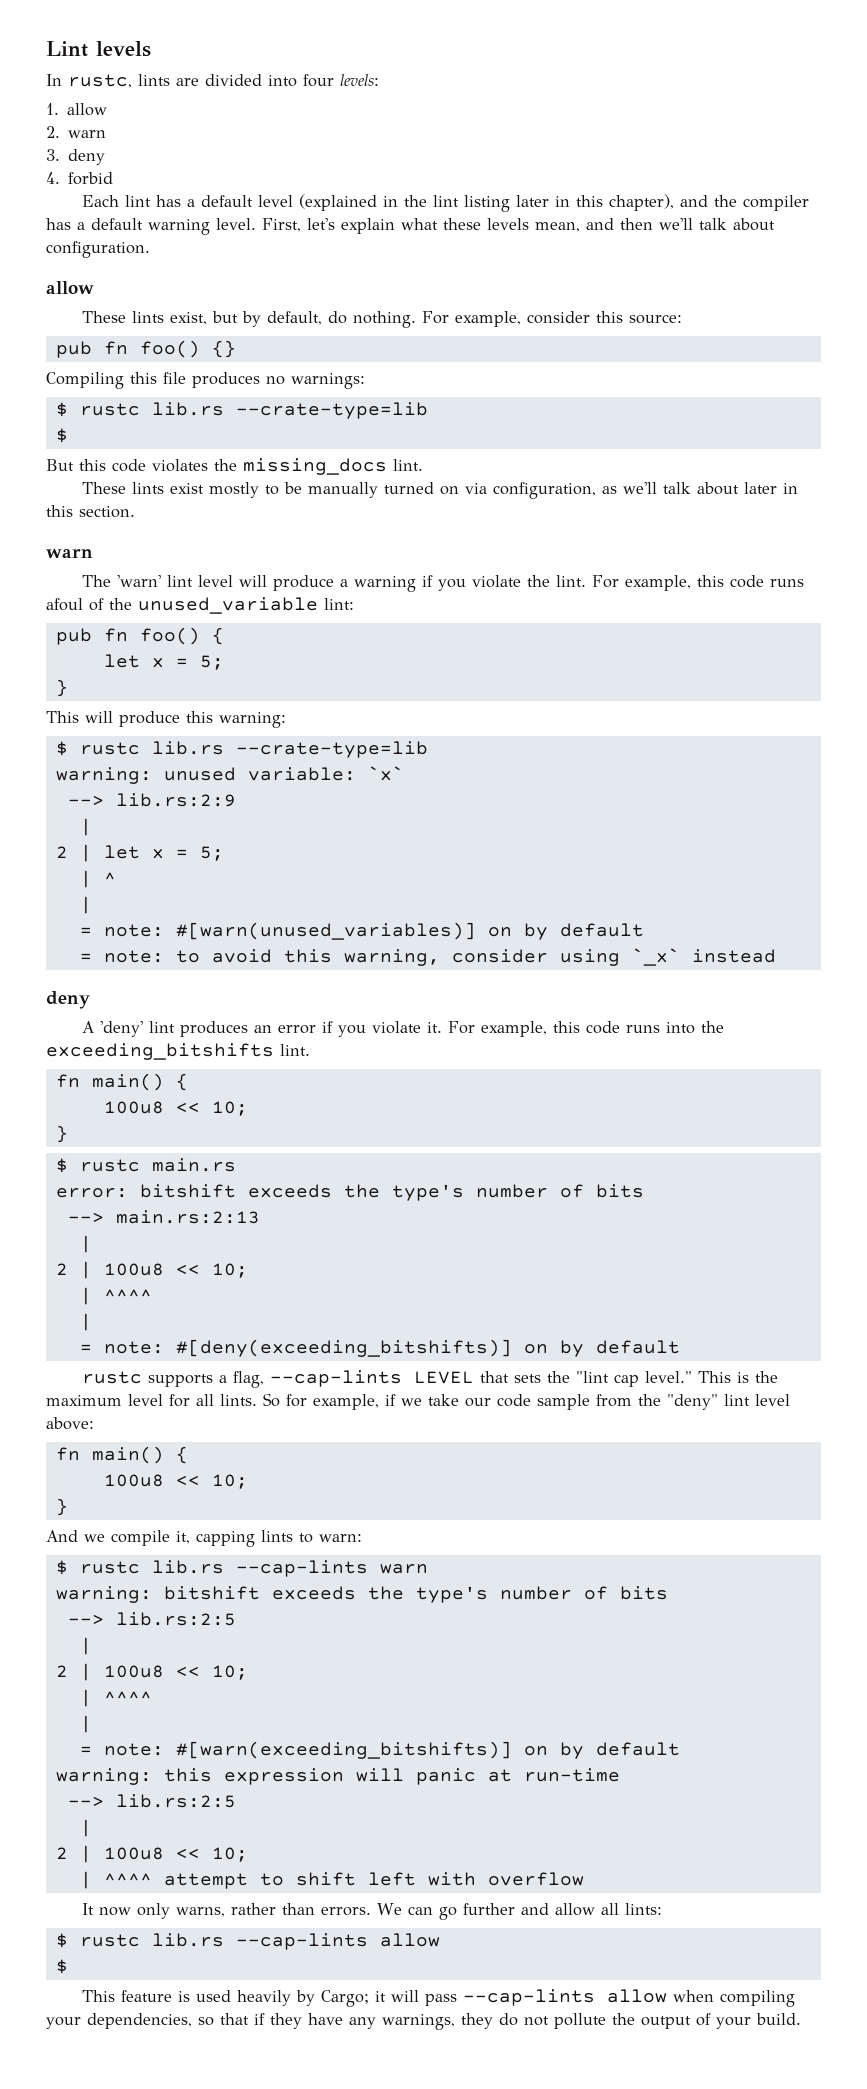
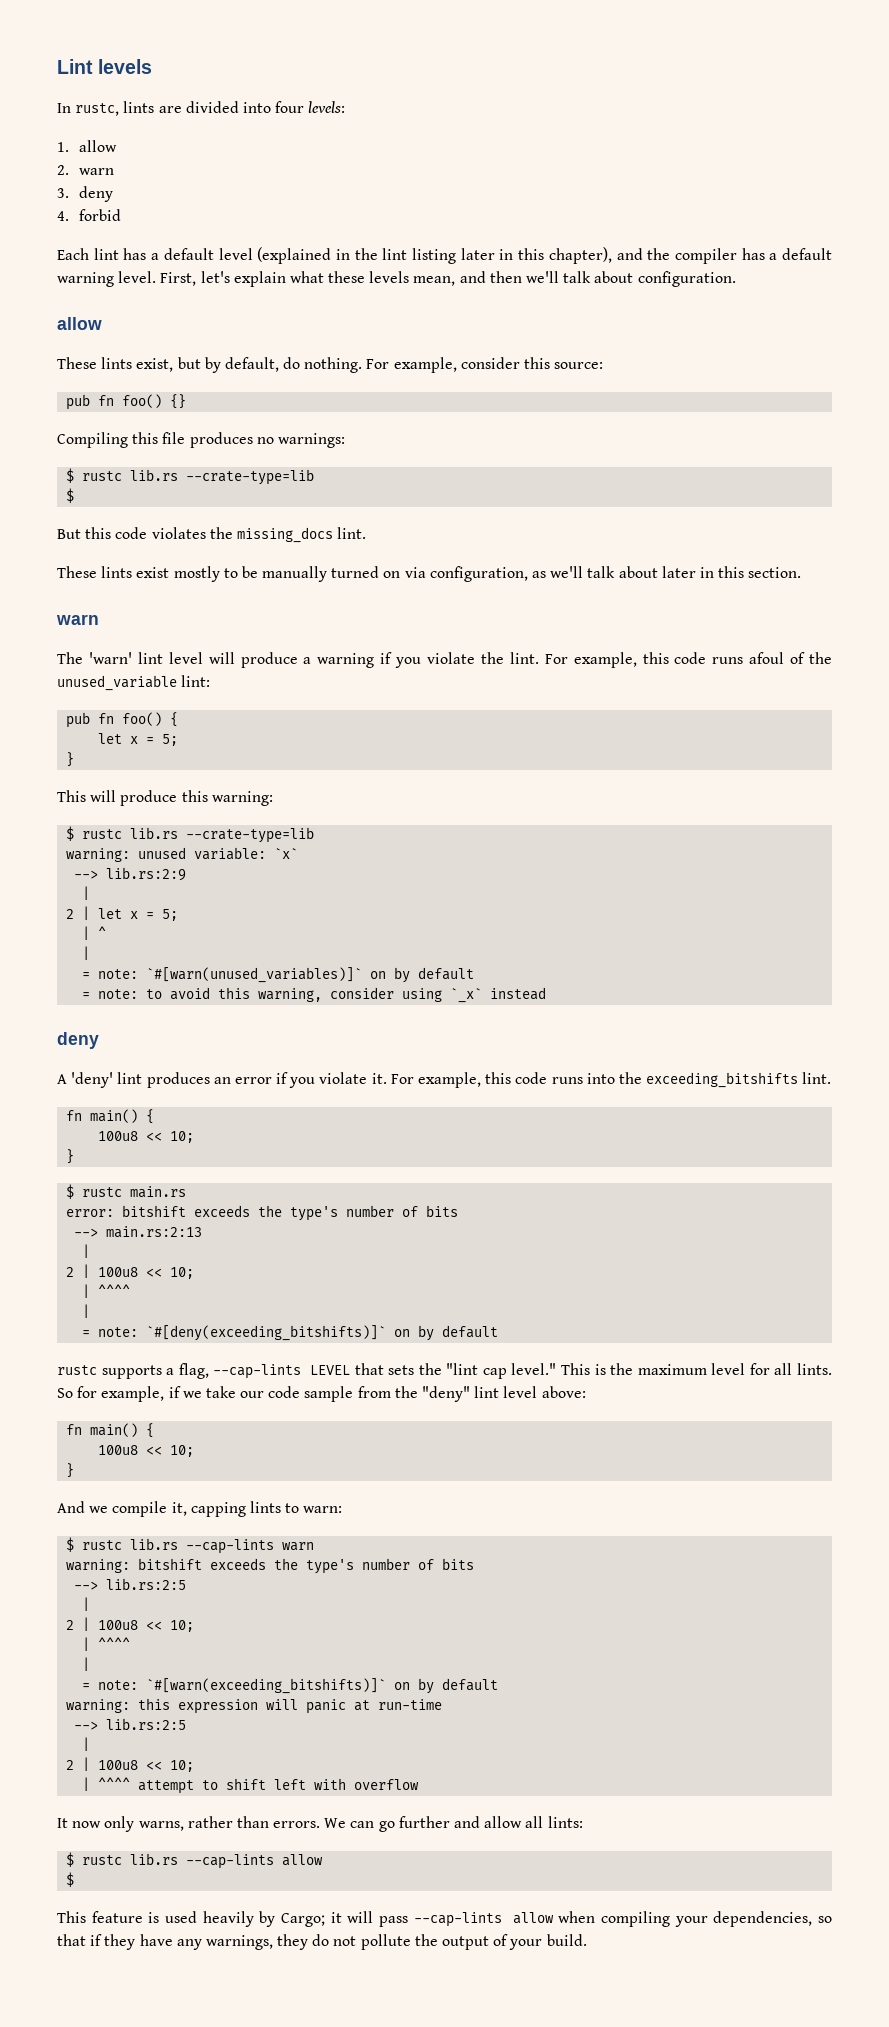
[175,922,476,940] #[warn(unused_variables)] -> [146,967,363,983] `#[warn(unused_variables)]`
[175,1339,512,1357] #[deny(exceeding_bitshifts)] -> [146,1325,387,1341] `#[deny(exceeding_bitshifts)]`
[175,1741,512,1759] #[warn(exceeding_bitshifts)] -> [146,1678,387,1694] `#[warn(exceeding_bitshifts)]`

